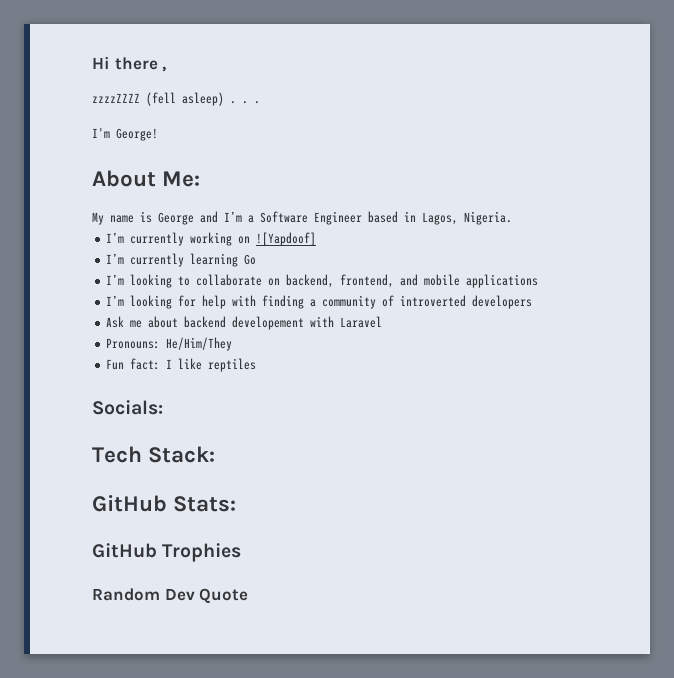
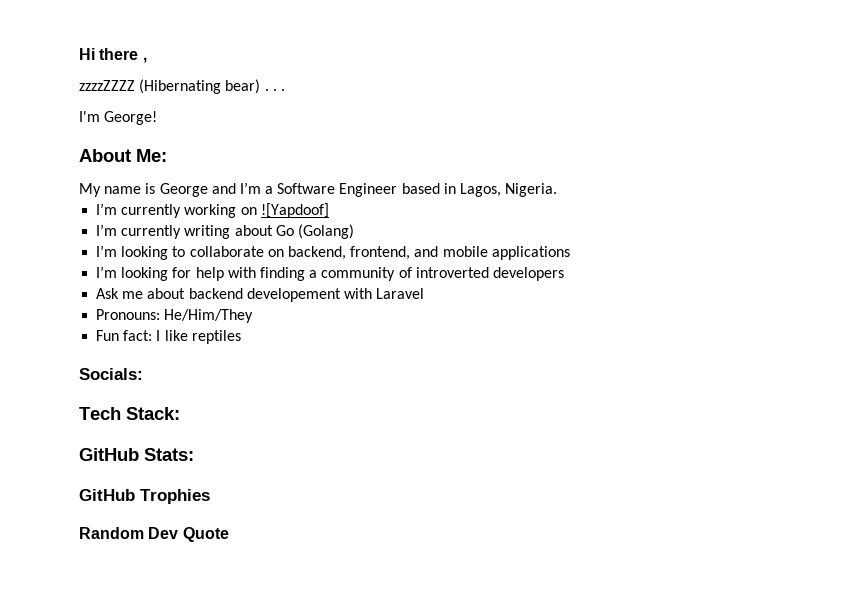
[146,92,224,106] (fell asleep) -> [139,79,261,94] (Hibernating bear)
[190,253,239,267] learning -> [184,225,273,239] writing about
(257, 259) none -> [297,224,354,239] (Golang)

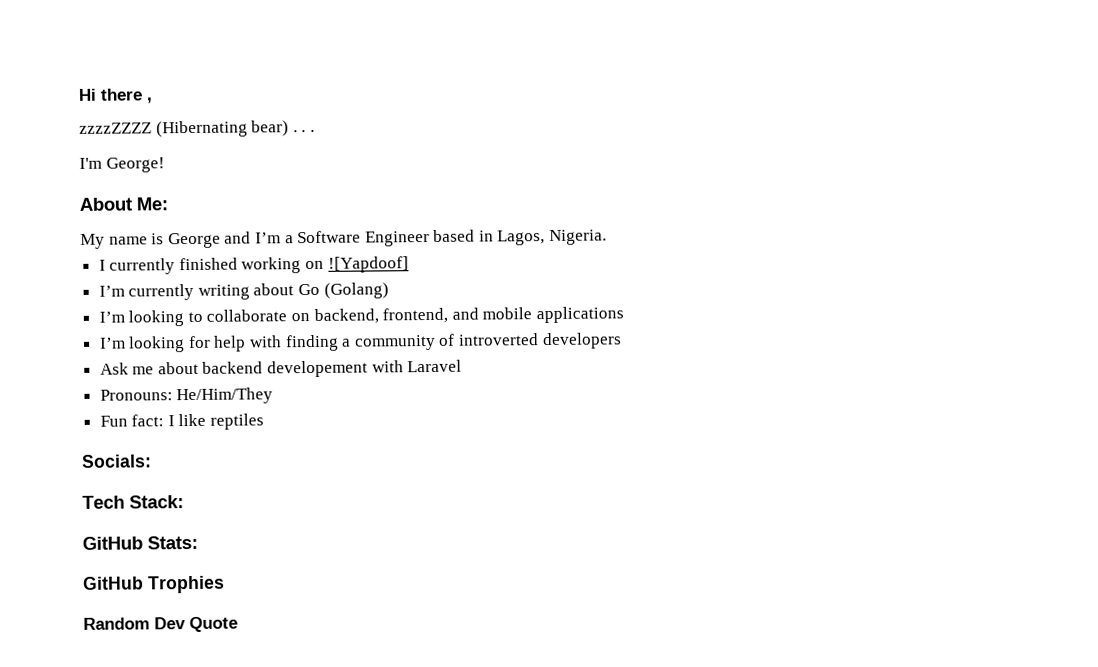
[96,203,182,218] I’m currently -> [98,257,238,275] I currently finished

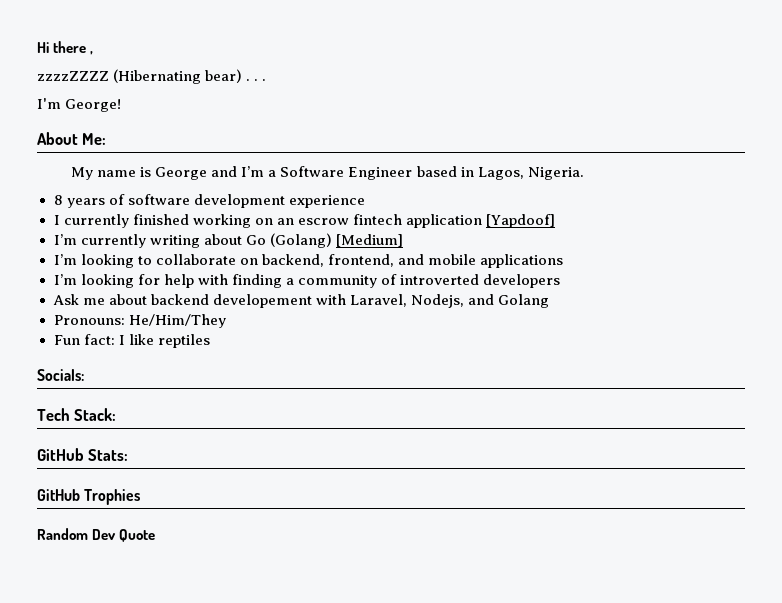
(608, 237) none -> [53,194,365,208] // 8 years of software development experience
[327,256,409,273] ![Yapdoof] -> [276,214,555,228] an escrow fintech application [Yapdoof]
(389, 290) none -> [335,234,403,247] [Medium]
[407,359,463,373] Laravel -> [349,294,549,308] Laravel, Nodejs, and Golang

